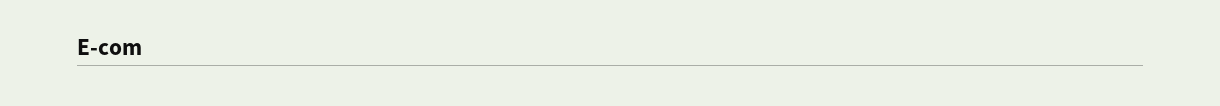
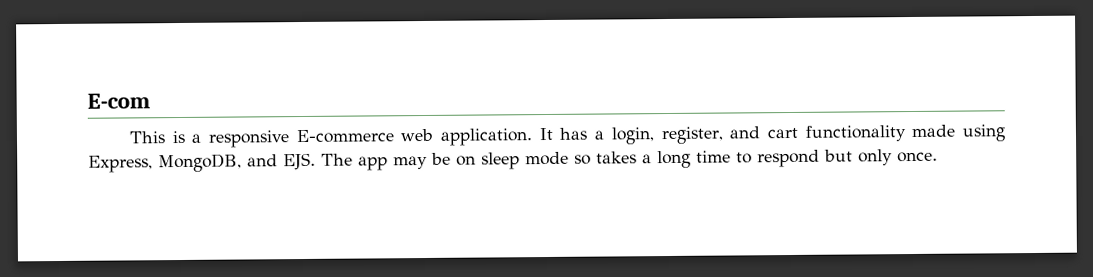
(142, 47) none -> [128,124,1006,148] [88,149,938,173] // This is a responsive E-commerce web application. It has a login, register, and cart functionality made using Express, MongoDB, and EJS. The app may be on sleep mode so takes a long time to respond but only once.

